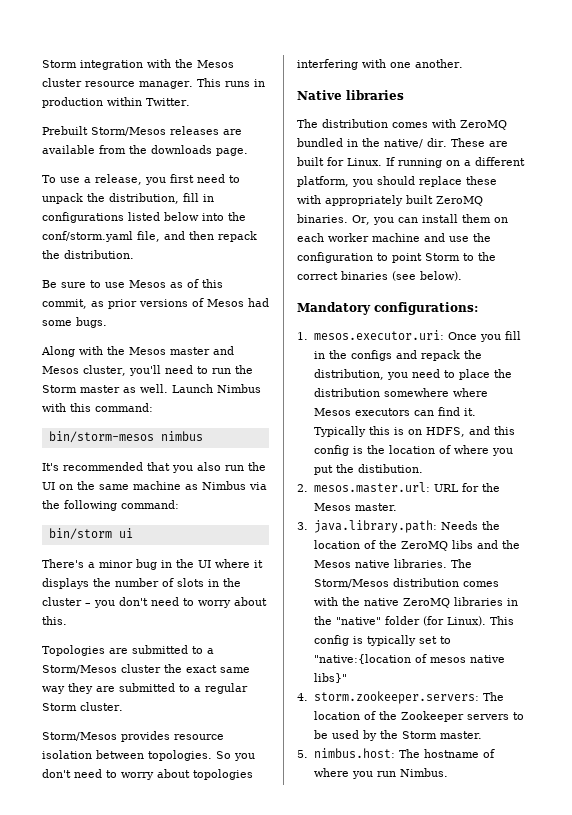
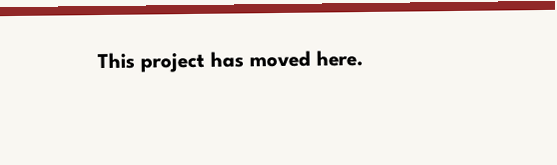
[42,59,234,70] [42,78,265,89] [42,97,190,108] [42,126,242,136] [42,145,248,156] [42,174,240,185] [42,193,214,204] [42,212,246,223] [42,231,257,242] [42,250,134,259] [42,279,223,288] [42,298,269,309] [42,317,107,328] [41,346,234,357] [42,365,253,376] [42,384,261,393] [42,403,153,412] [48,431,203,443] [42,462,266,473] [42,481,267,490] [42,500,179,511] [48,528,133,540] [42,559,263,570] [42,578,241,589] [42,597,267,608] [42,616,67,625] [42,645,214,656] [42,664,250,674] [42,683,248,694] [42,702,123,711] [42,731,224,742] [42,750,255,761] [42,769,253,780] [297,59,463,70] [297,90,404,100] [297,119,507,130] [297,138,508,148] [297,157,525,168] [297,176,497,187] [297,195,483,206] [297,214,508,225] [297,233,491,242] [297,252,496,263] [297,271,462,281] [297,302,478,315] [297,330,521,342] [313,350,482,361] [313,369,512,380] [313,388,488,397] [313,407,476,416] [313,426,515,437] [313,445,513,456] [313,464,423,475] [297,482,500,493] [313,503,398,511] [297,520,500,533] [313,540,520,551] [313,559,472,568] [313,578,499,588] [313,597,518,608] [313,616,514,626] [313,635,451,646] [313,654,505,664] [313,673,347,683] [297,691,504,704] [313,711,524,722] [313,730,483,741] [297,748,495,758] [313,768,448,779] Storm integration with the Mesos cluster resource manager. This runs in production within Twitter. // Prebuilt Storm/Mesos releases are available from the downloads page. // To use a release, you first need to unpack the distribution, fill in configurations listed below into the conf/storm.yaml file, and then repack the distribution. // Be sure to use Mesos as of this commit, as prior versions of Mesos had some bugs. // Along with the Mesos master and Mesos cluster, you'll need to run the Storm master as well. Launch Nimbus with this command: // bin/storm-mesos nimbus // It's recommended that you also run the UI on the same machine as Nimbus via the following command: // bin/storm ui // There's a minor bug in the UI where it displays the number of slots in the cluster – you don't need to worry about this. // Topologies are submitted to a Storm/Mesos cluster the exact same way they are submitted to a regular Storm cluster. // Storm/Mesos provides resource isolation between topologies. So you don't need to worry about topologies interfering with one another. // Native libraries // The distribution comes with ZeroMQ bundled in the native/ dir. These are built for Linux. If running on a different platform, you should replace these with appropriately built ZeroMQ binaries. Or, you can install them on each worker machine and use the configuration to point Storm to the correct binaries (see below). // Mandatory configurations: // 1. mesos.executor.uri: Once you fill in the configs and repack the distribution, you need to place the distribution somewhere where Mesos executors can find it. Typically this is on HDFS, and this config is the location of where you put the distibution. // 2. mesos.master.url: URL for the Mesos master. // 3. java.library.path: Needs the location of the ZeroMQ libs and the Mesos native libraries. The Storm/Mesos distribution comes with the native ZeroMQ libraries in the "native" folder (for Linux). This config is typically set to "native:{location of mesos native libs}" // 4. storm.zookeeper.servers: The location of the Zookeeper servers to be used by the Storm master. // 5. nimbus.host: The hostname of where you run Nimbus. -> [97,50,363,73] This project has moved here.

